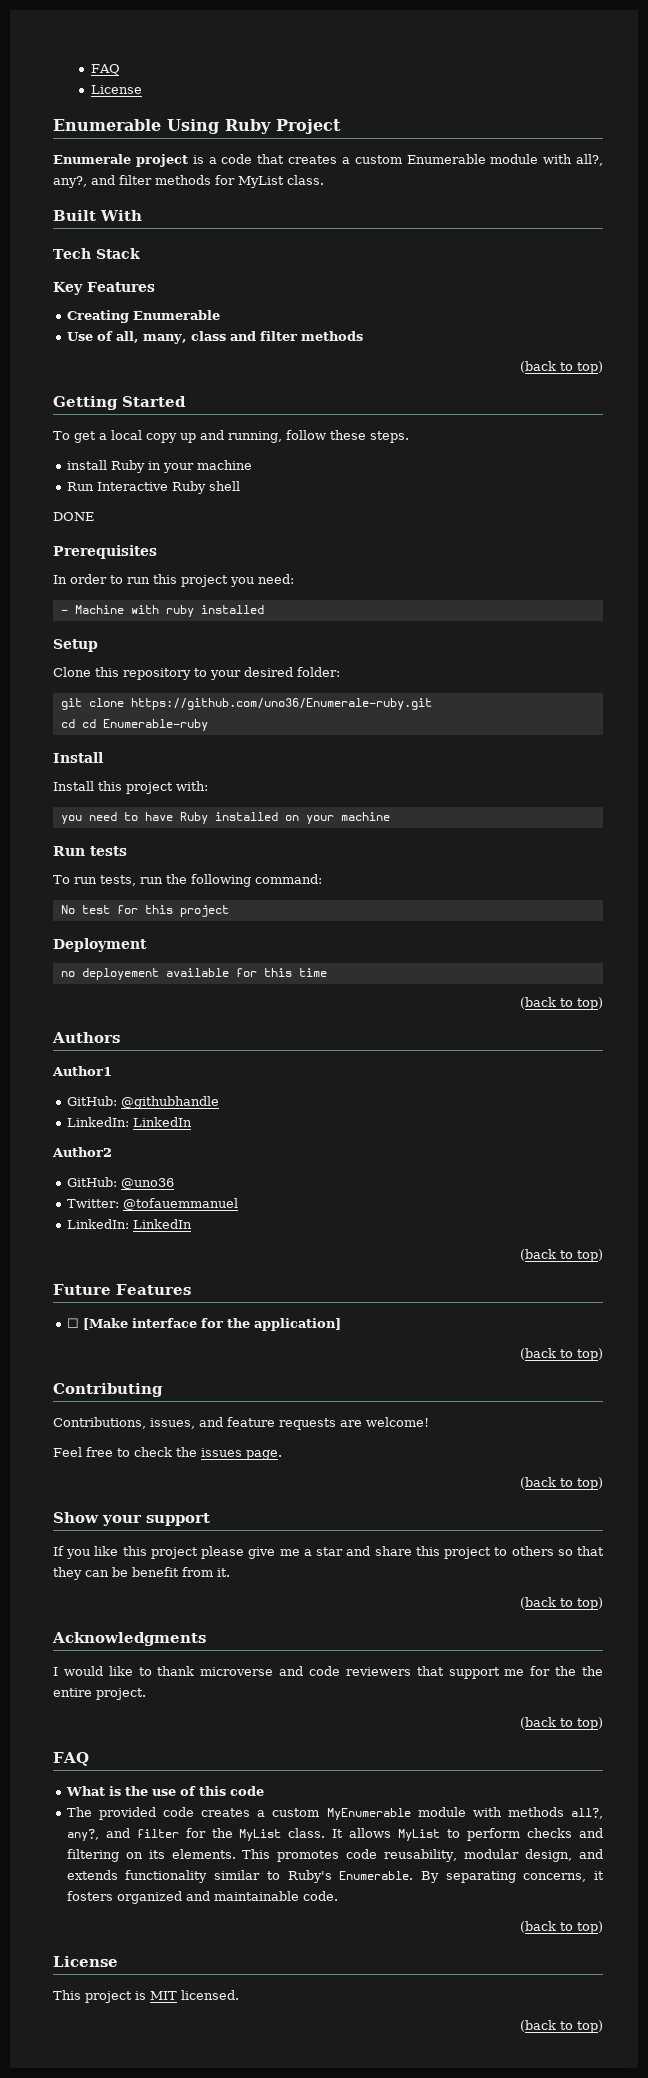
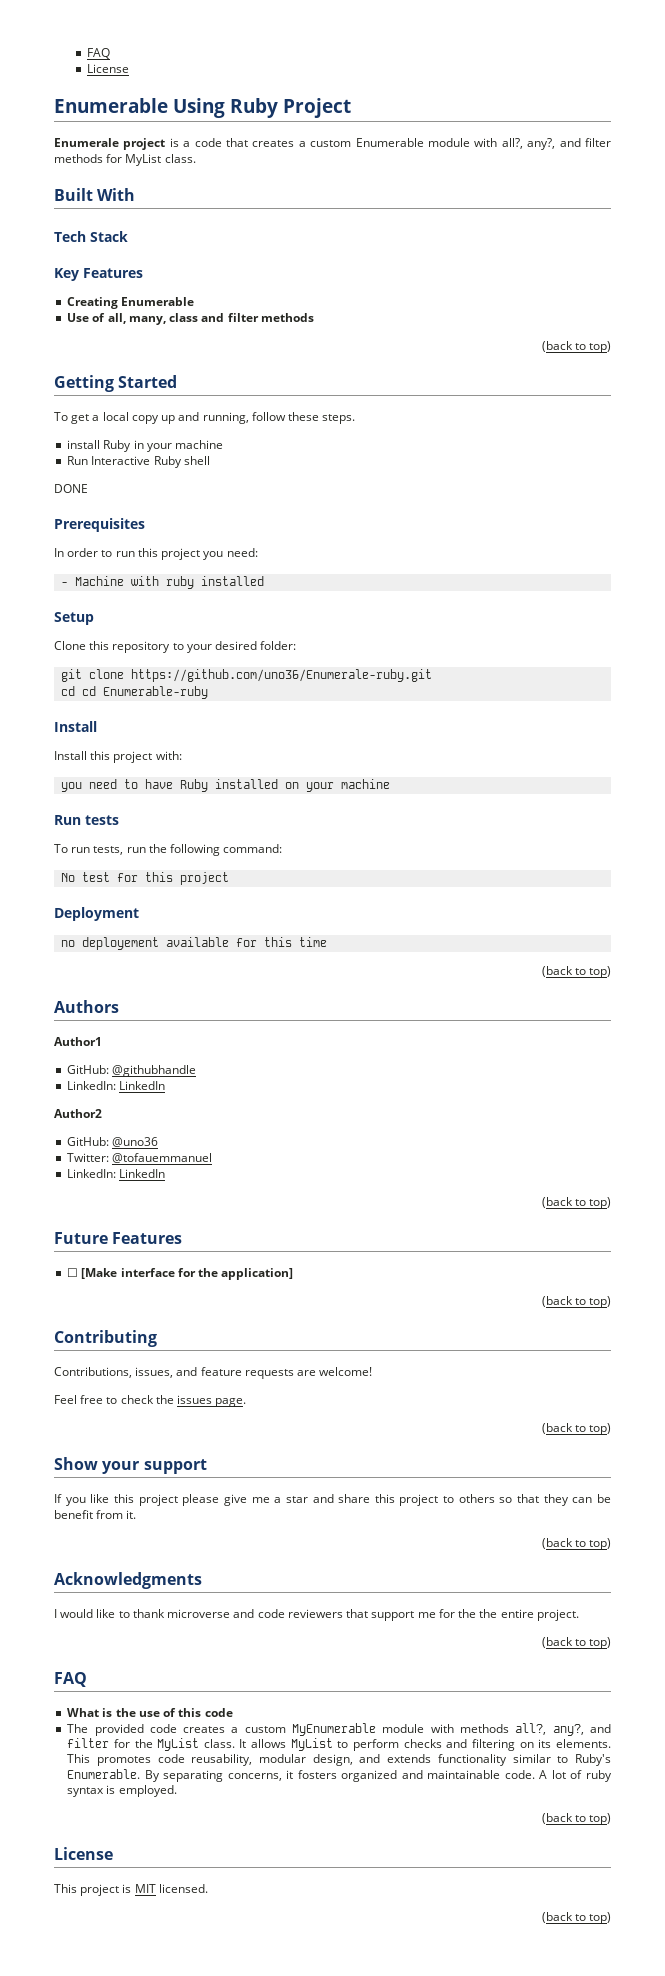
(338, 1896) none -> [539,1770,612,1782] [67,1785,177,1797] A lot of ruby syntax is employed.

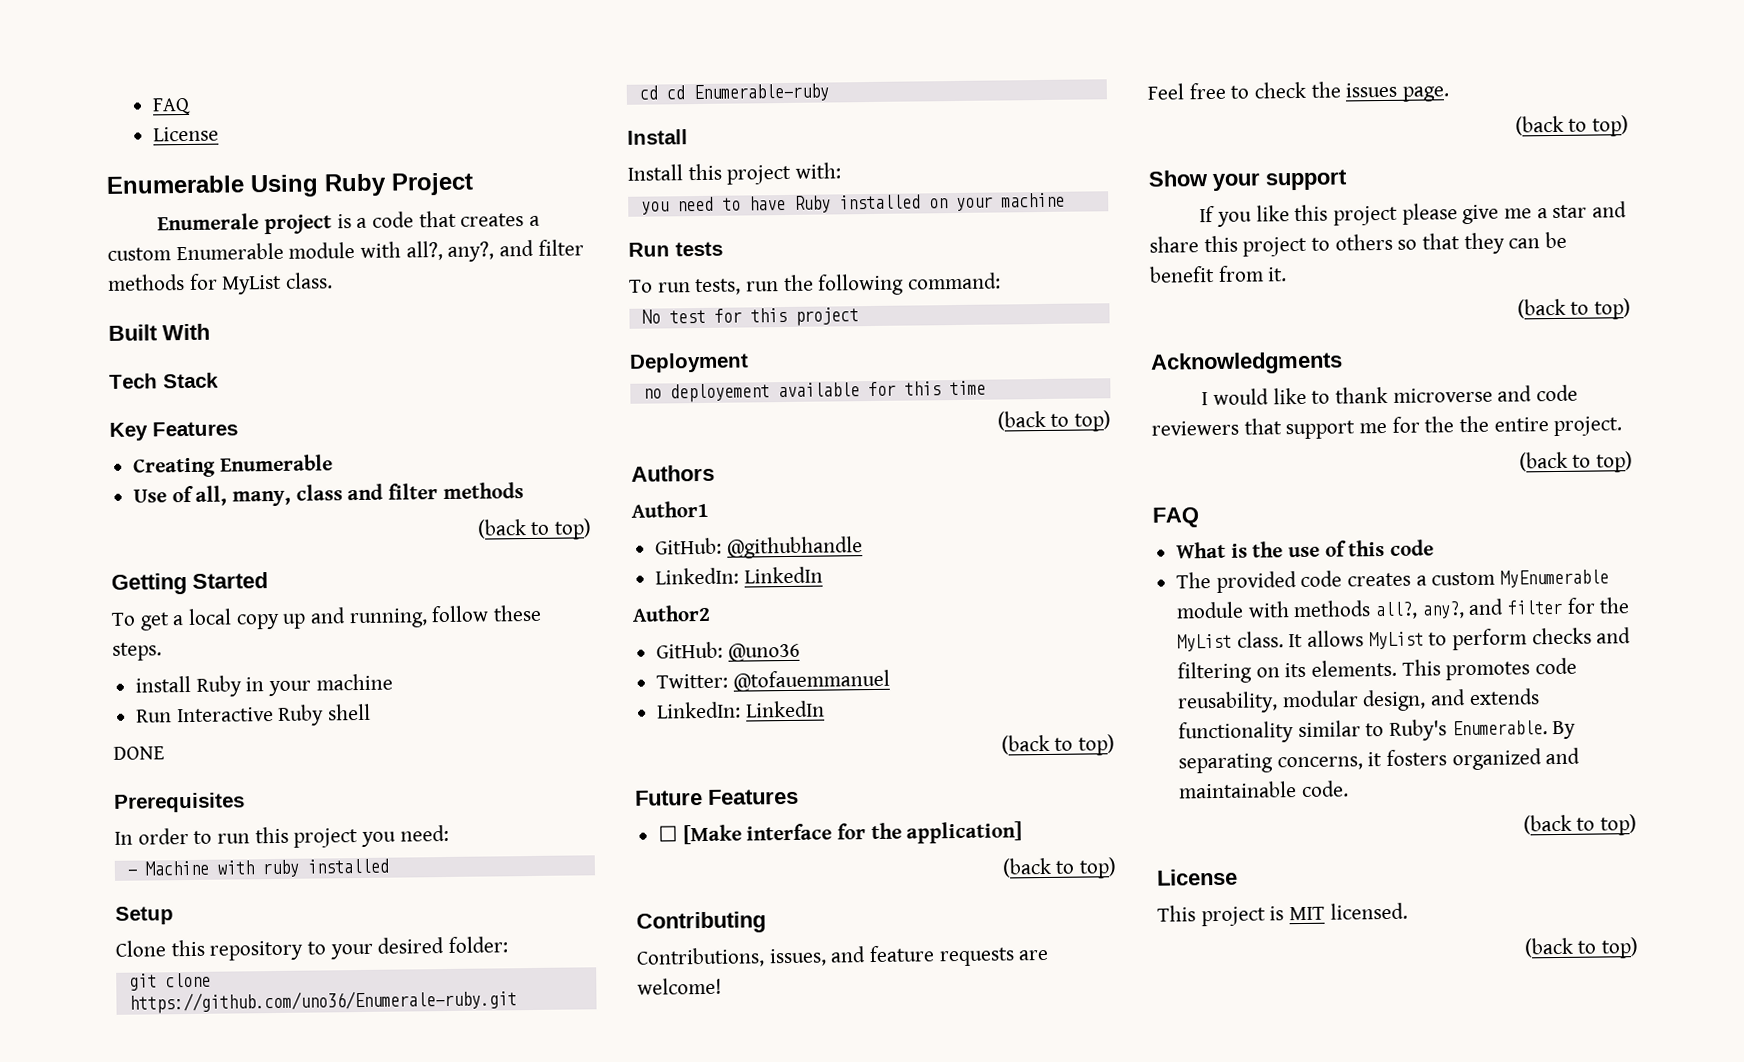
[539,1770,612,1782] [67,1785,177,1797] A lot of ruby syntax is employed. -> (1349, 789) none

